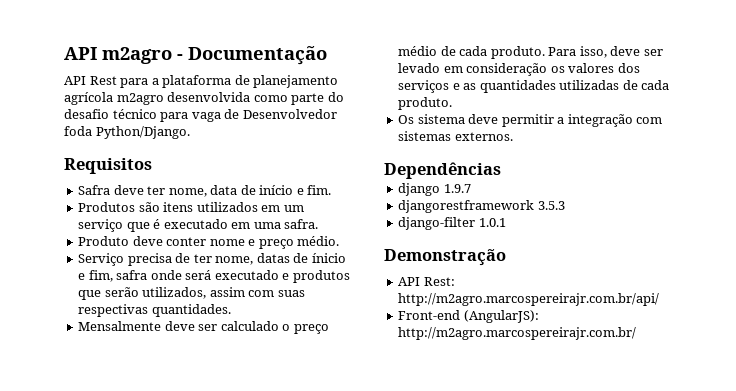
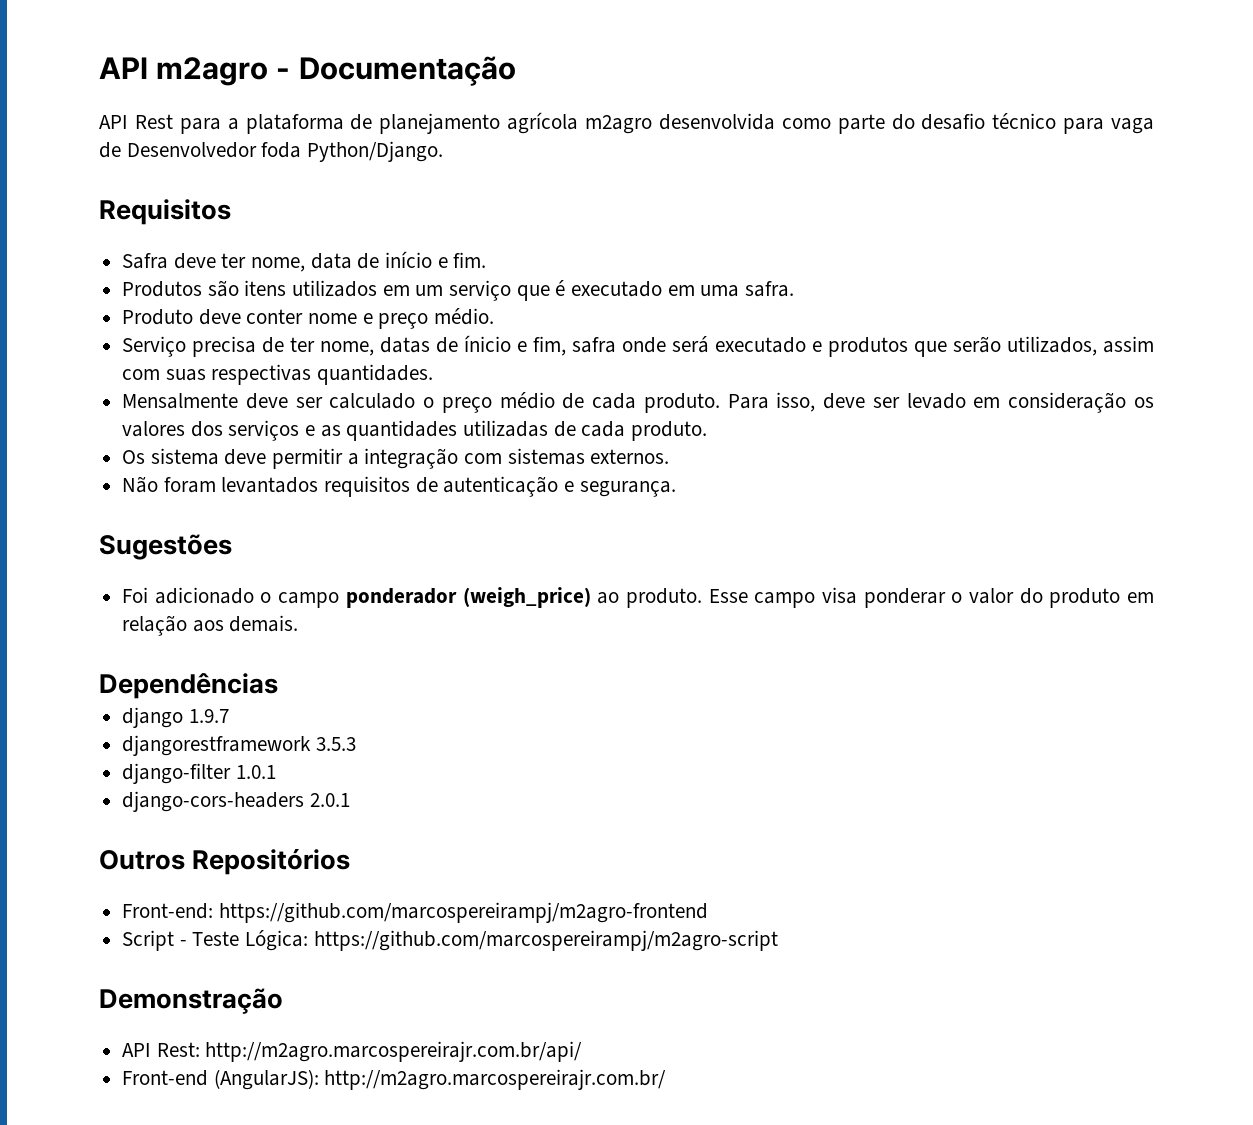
(513, 136) none -> [122,476,676,497] [99,534,232,560] [122,587,1154,608] [122,615,299,636] // Não foram levantados requisitos de autenticação e segurança. // Sugestões // Foi adicionado o campo ponderador (weigh_price) ao produto. Esse campo visa ponderar o valor do produto em relação aos demais.
(506, 222) none -> [122,791,350,812] [99,848,351,875] [122,902,708,923] [122,930,778,951] // django-cors-headers 2.0.1 // Outros Repositórios // Front-end: https://github.com/marcospereirampj/m2agro-frontend // Script - Teste Lógica: https://github.com/marcospereirampj/m2agro-script

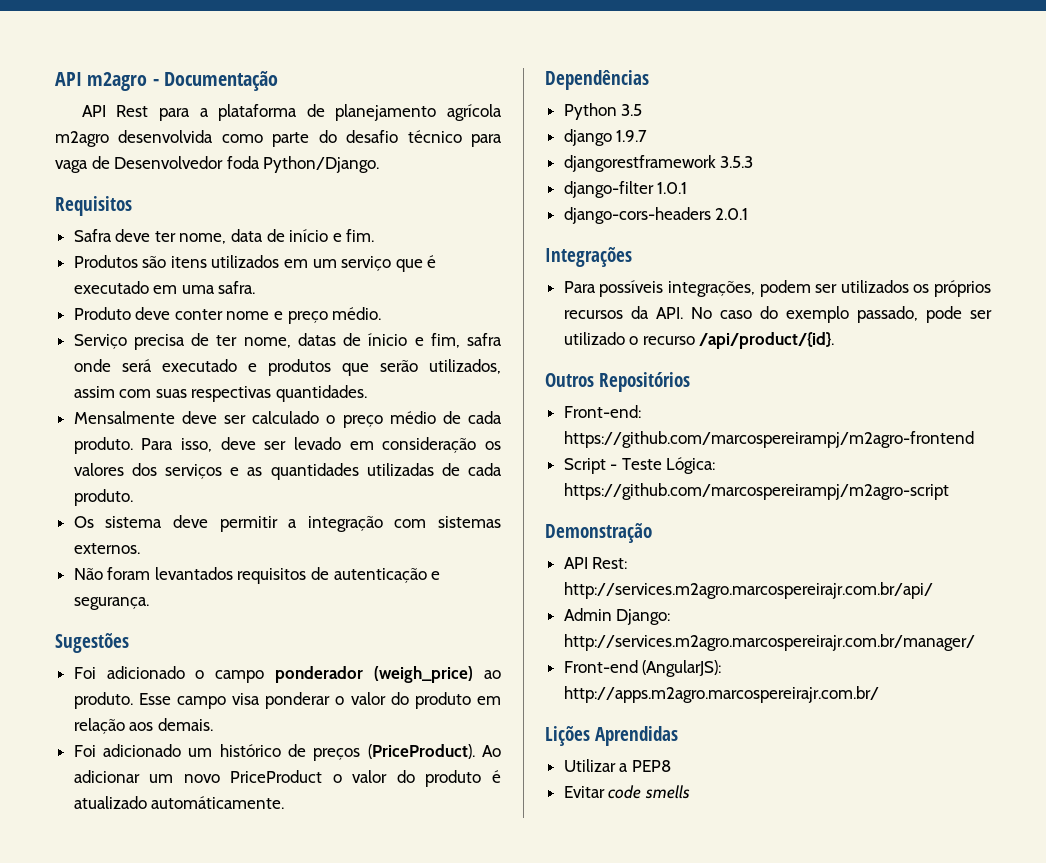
(299, 623) none -> [73,744,501,761] [73,770,502,787] [73,796,285,809] // Foi adicionado um histórico de preços (PriceProduct). Ao adicionar um novo PriceProduct o valor do produto é atualizado automáticamente.
(278, 686) none -> [563,103,643,120] // Python 3.5
(350, 800) none -> [545,247,632,267] [563,280,991,297] [563,306,992,323] [563,332,835,349] // Integrações // Para possíveis integrações, podem ser utilizados os próprios recursos da API. No caso do exemplo passado, pode ser utilizado o recurso /api/product/{id}.
[205,1041,583,1062] [122,1069,667,1090] http://m2agro.marcospereirajr.com.br/api/ // Front-end (AngularJS): http://m2agro.marcospereirajr.com.br/ -> [563,582,933,599] [563,608,671,625] [563,634,975,651] [563,660,722,677] [563,686,879,703] [545,726,678,746] [563,759,671,772] [563,785,690,799] http://services.m2agro.marcospereirajr.com.br/api/ // Admin Django: http://services.m2agro.marcospereirajr.com.br/manager/ // Front-end (AngularJS): http://apps.m2agro.marcospereirajr.com.br/ // Lições Aprendidas // Utilizar a PEP8 // Evitar code smells

